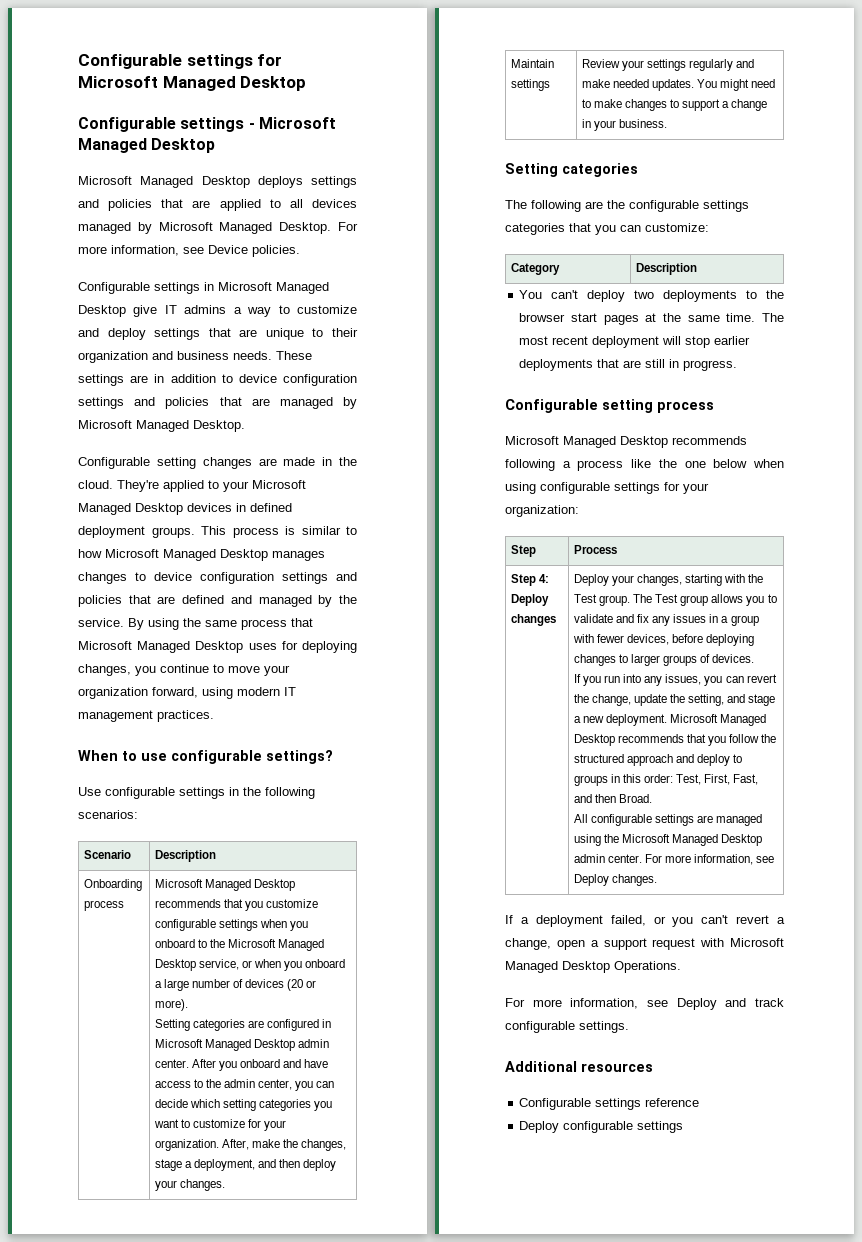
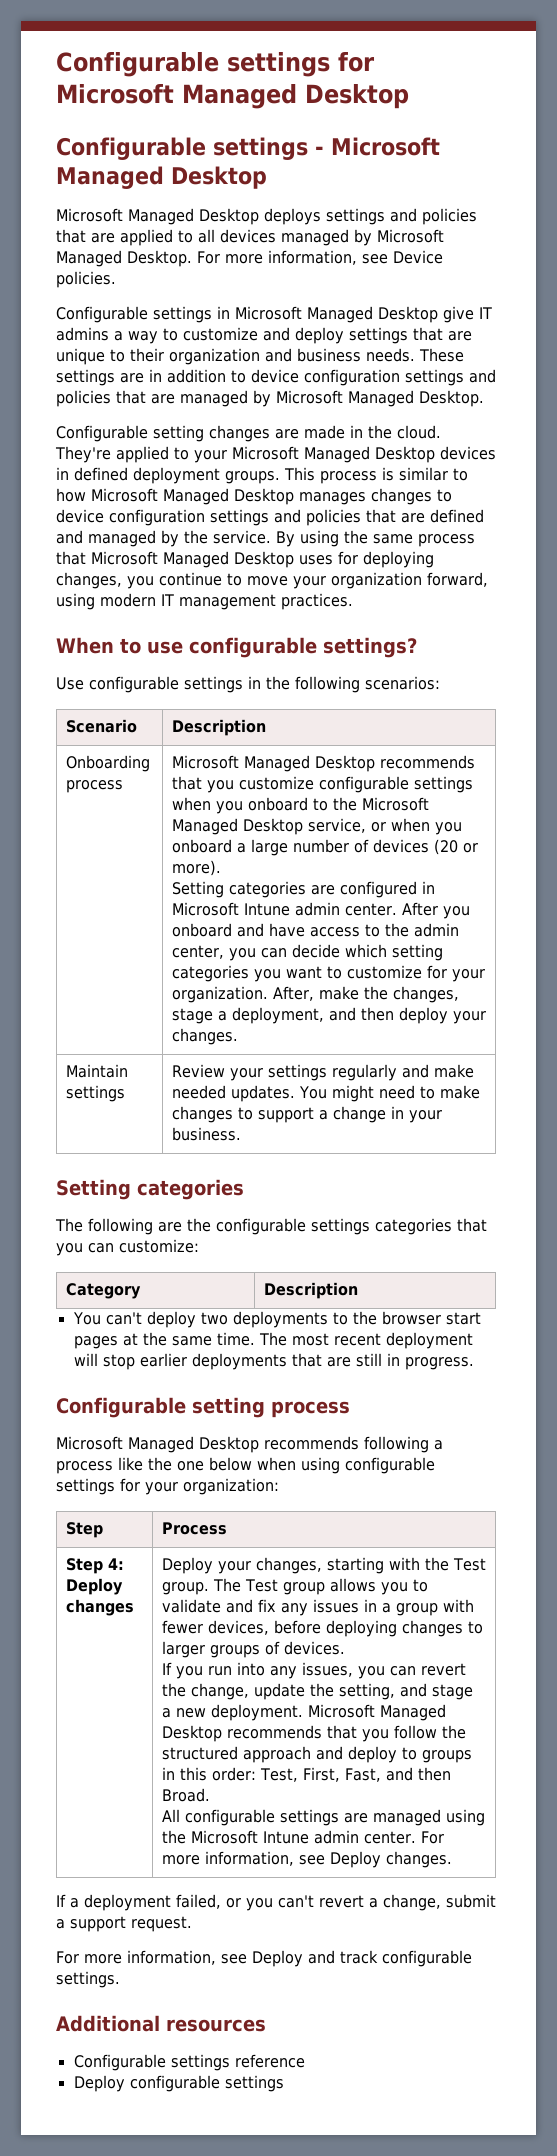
[204,1039,296,1051] Managed Desktop -> [243,903,290,916] Intune
[672,834,763,846] Managed Desktop -> [262,1831,309,1844] Intune
[556,940,585,950] open -> [446,1894,496,1908] submit
[652,938,784,950] [505,961,681,973] request with Microsoft Managed Desktop Operations. -> [131,1916,192,1932] request.

